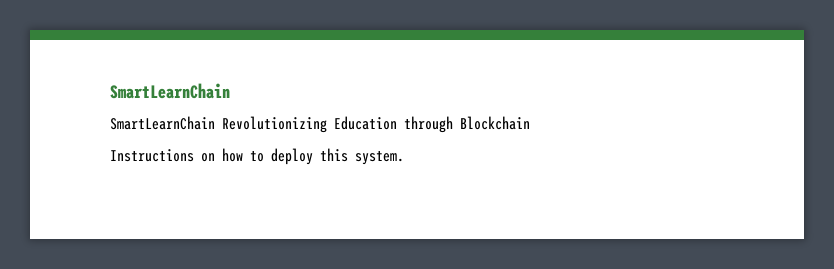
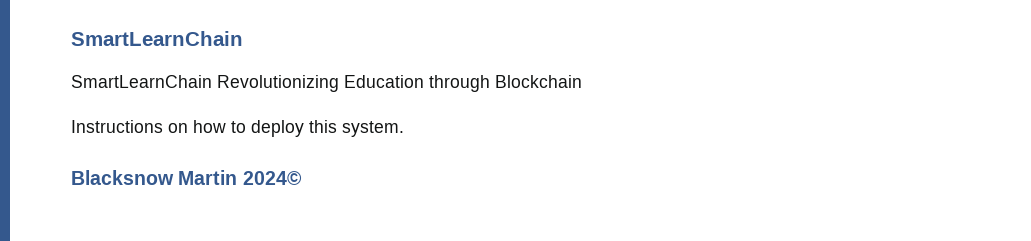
(404, 158) none -> [71,170,302,185] // Blacksnow Martin 2024©

